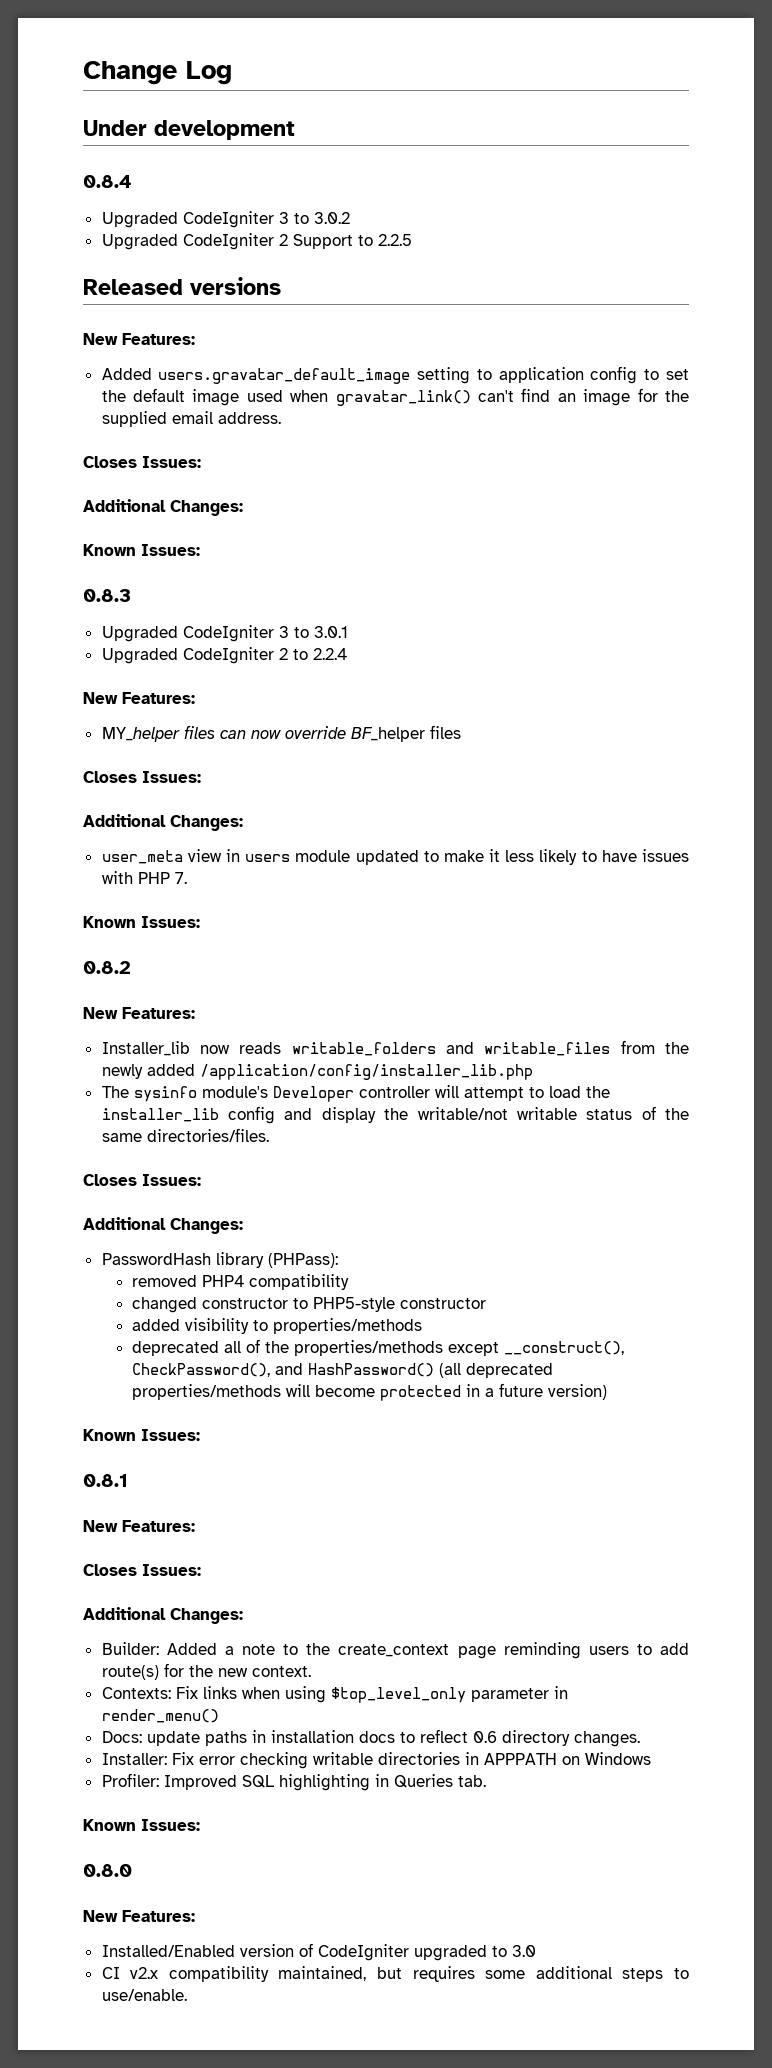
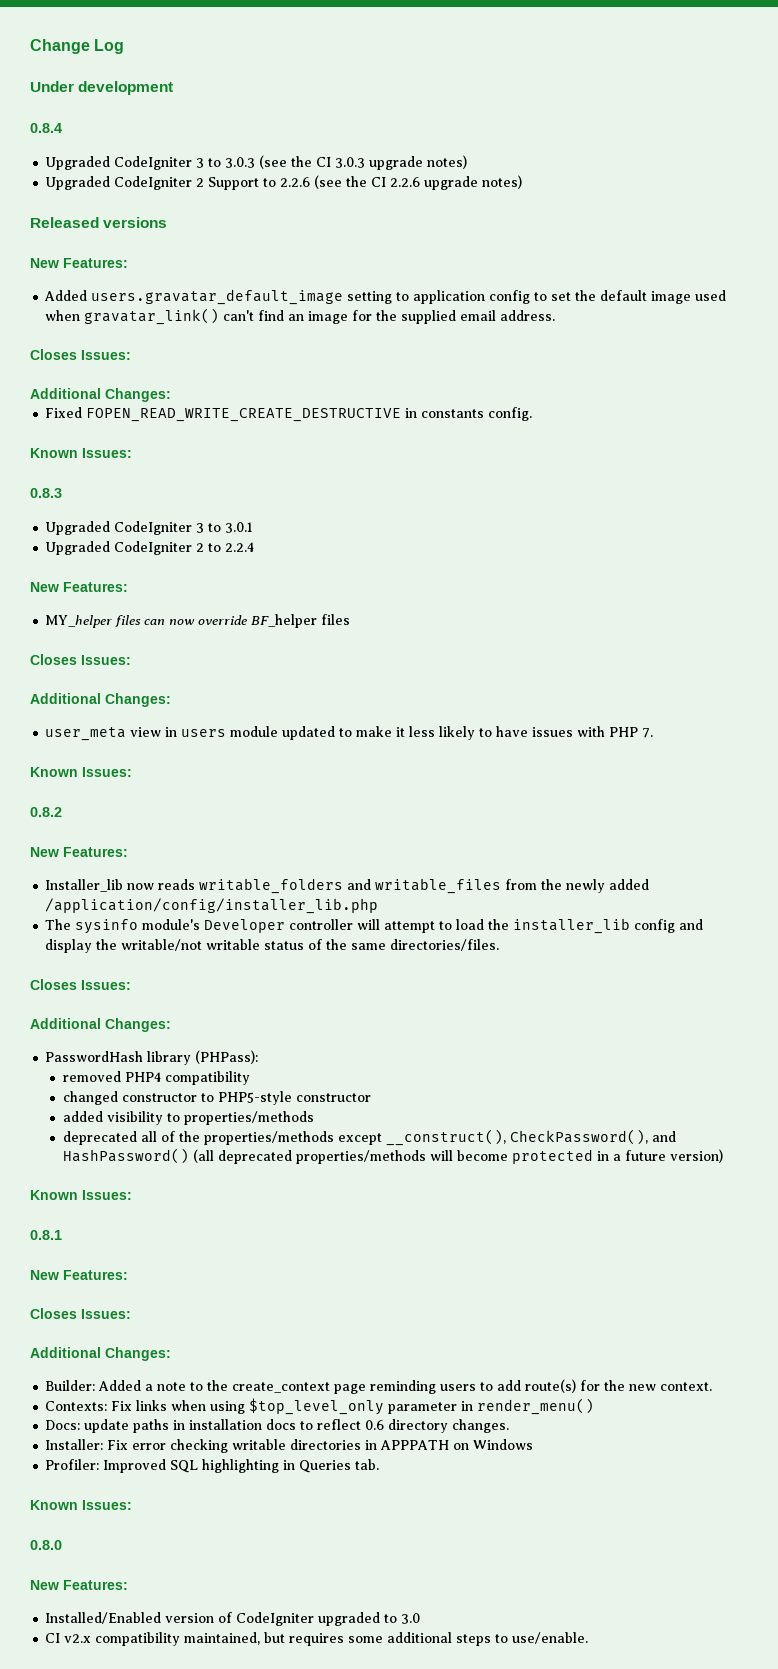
[313,212,350,224] 3.0.2 -> [225,155,468,170] 3.0.3 (see the CI 3.0.3 upgrade notes)
[377,234,412,246] 2.2.5 -> [280,175,523,190] 2.2.6 (see the CI 2.2.6 upgrade notes)
(243, 508) none -> [45,407,533,422] // Fixed FOPEN_READ_WRITE_CREATE_DESTRUCTIVE in constants config.

